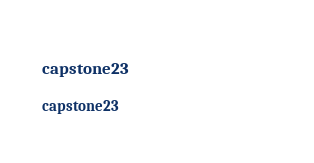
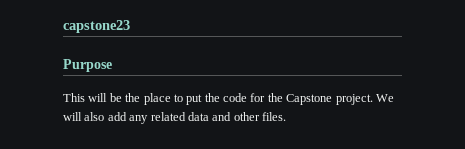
[42,100,119,114] capstone23 -> [63,59,112,72] [63,93,394,105] [63,112,286,124] Purpose // This will be the place to put the code for the Capstone project. We will also add any related data and other files.

